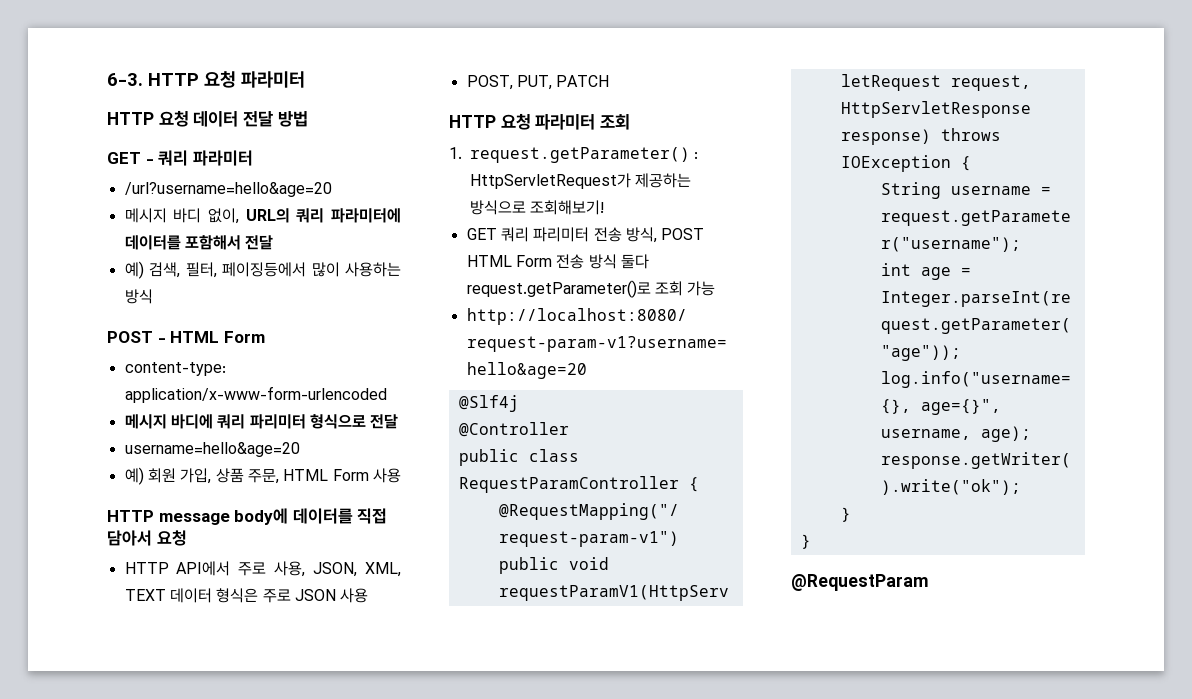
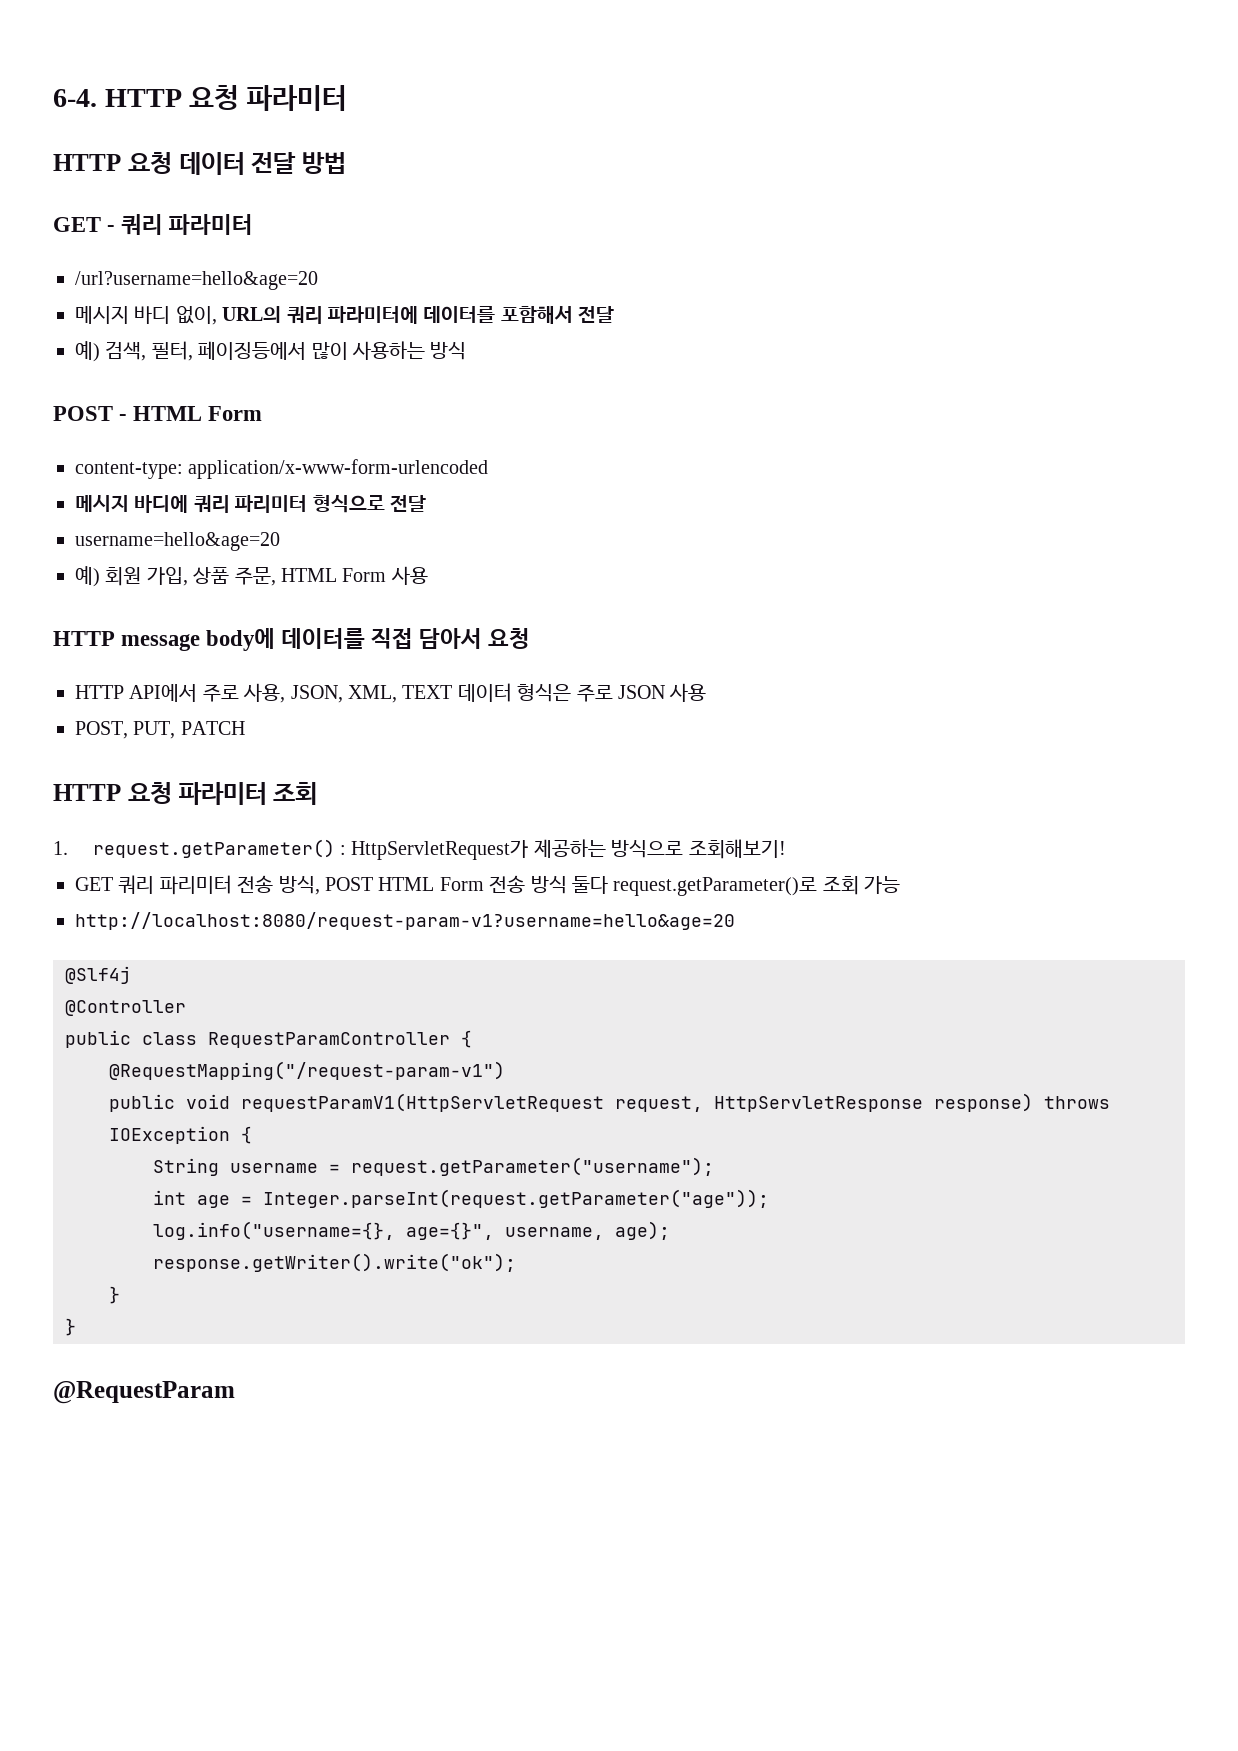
[107,73,143,86] 6-3. -> [53,89,97,107] 6-4.

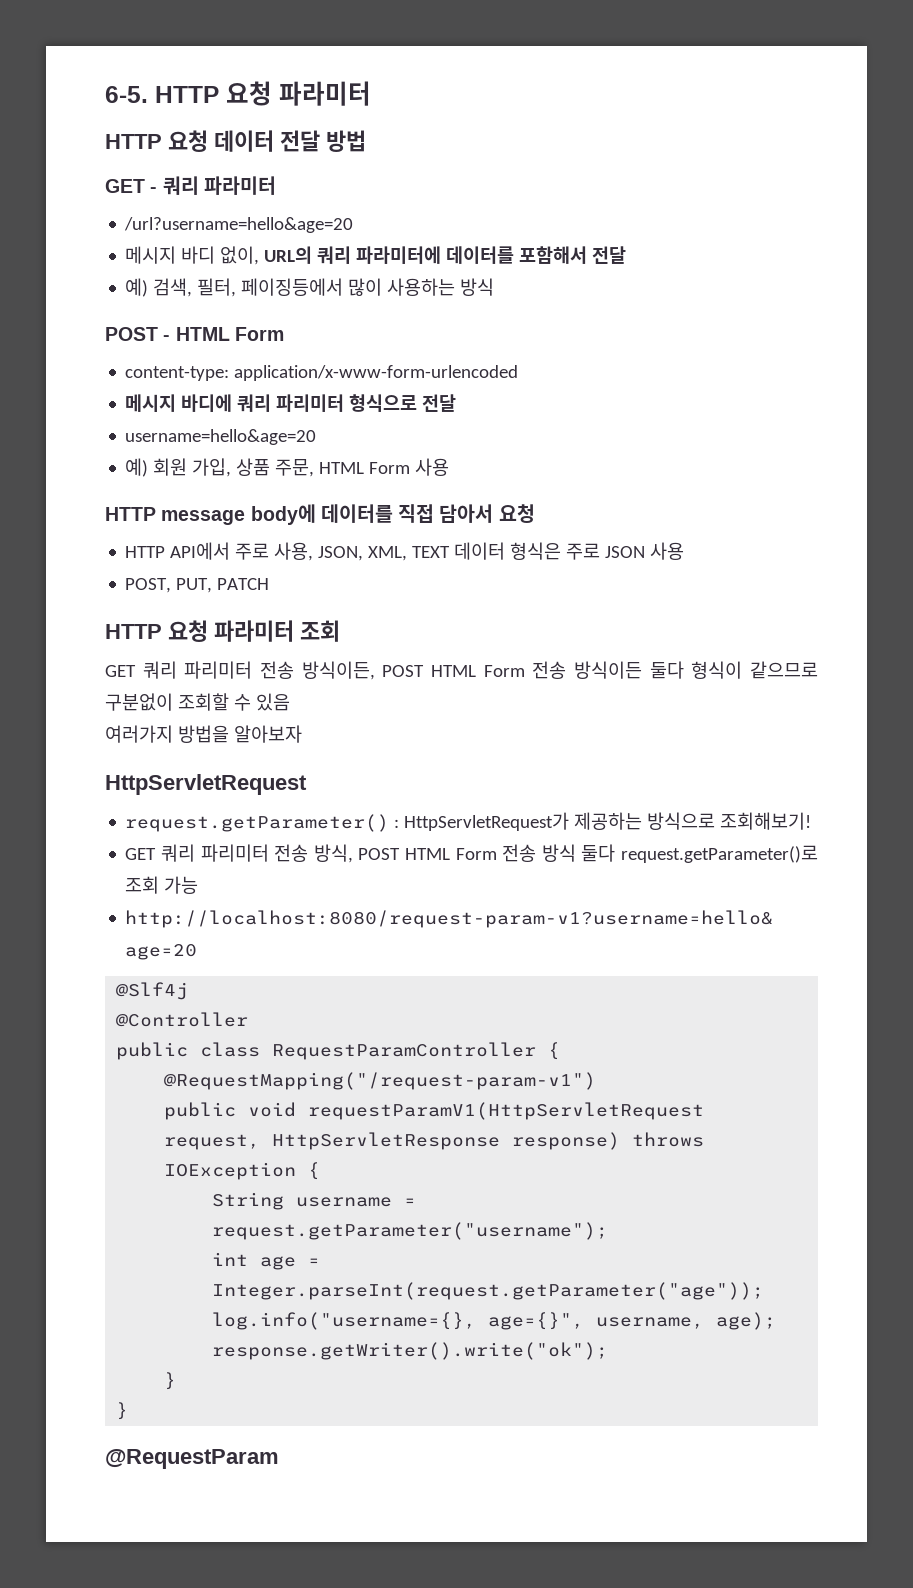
[53,89,97,107] 6-4. -> [105,86,148,103] 6-5.
[53,841,68,855] 1. -> [105,661,818,680] [105,693,290,711] [105,725,302,743] [105,774,307,795] GET 쿼리 파리미터 전송 방식이든, POST HTML Form 전송 방식이든 둘다 형식이 같으므로 구분없이 조회할 수 있음 // 여러가지 방법을 알아보자 // HttpServletRequest //

